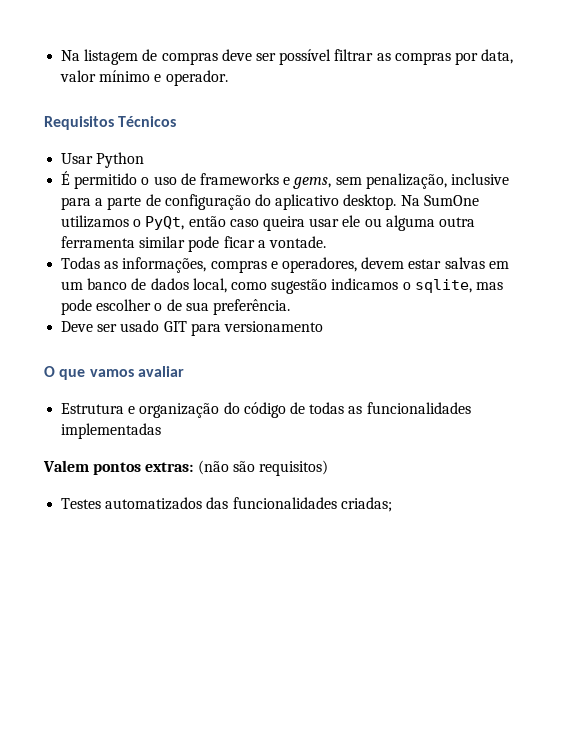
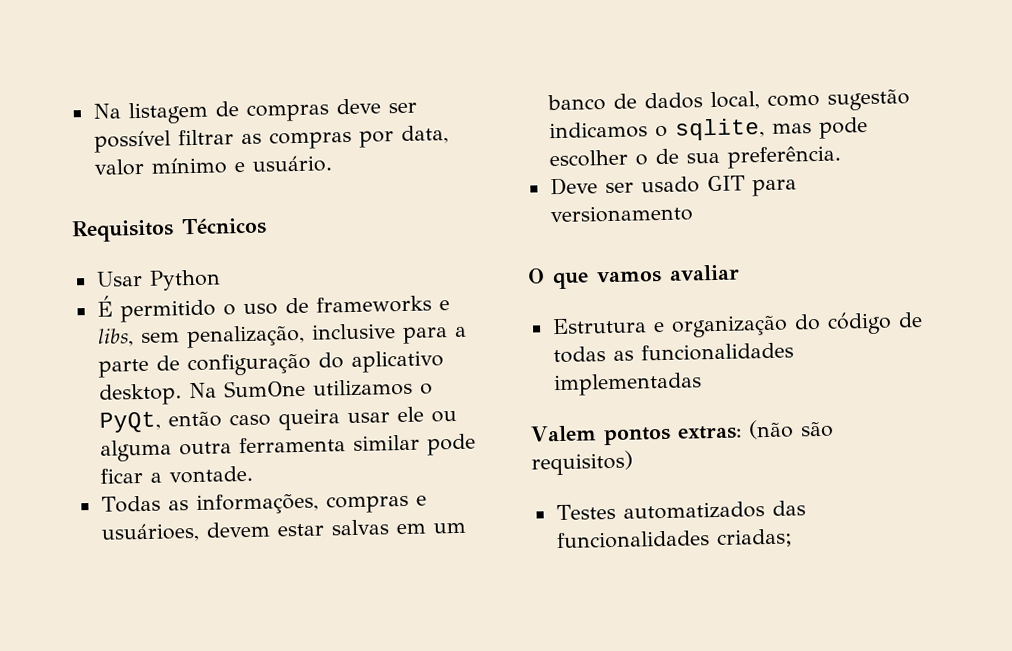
[165,70,228,86] operador. -> [251,155,333,173] usuário.
[293,177,332,189] gems, -> [96,328,134,347] libs,
[281,257,357,273] operadores, -> [100,522,200,543] usuárioes,

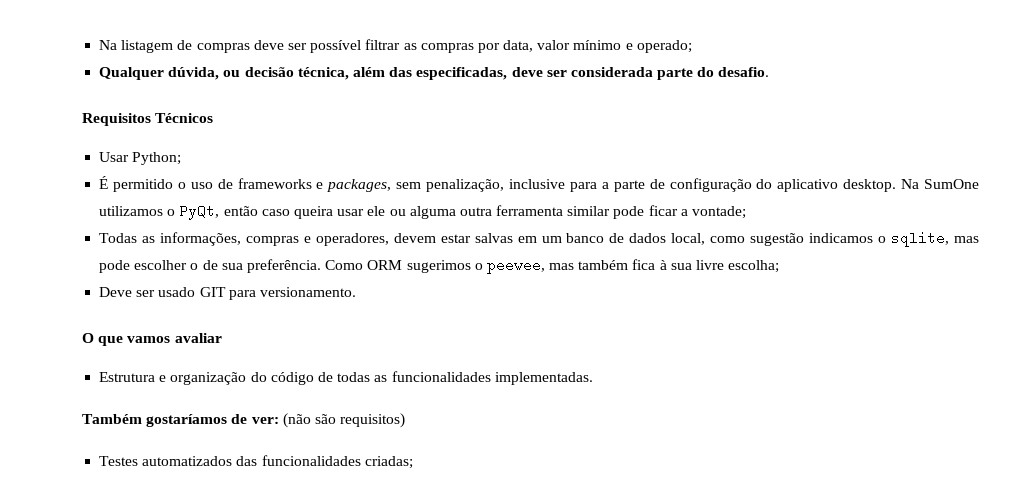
[251,155,333,173] usuário. -> [636,40,692,53] [99,67,770,80] operado; // Qualquer dúvida, ou decisão técnica, além das especificadas, deve ser considerada parte do desafio.
[148,269,221,291] Python -> [132,152,182,165] Python;
[96,328,134,347] libs, -> [327,179,392,192] packages,
[168,465,253,484] vontade. -> [692,206,747,219] vontade;
[100,522,200,543] usuárioes, -> [315,233,389,246] operadores,
(842, 157) none -> [325,258,780,274] Como ORM sugerimos o peewee, mas também fica à sua livre escolha;
[549,204,694,224] versionamento -> [259,287,356,297] versionamento.
[552,372,702,397] [530,425,742,446] implementadas // Valem pontos extras: -> [494,372,593,385] [82,414,279,427] implementadas. // Também gostaríamos de ver:

